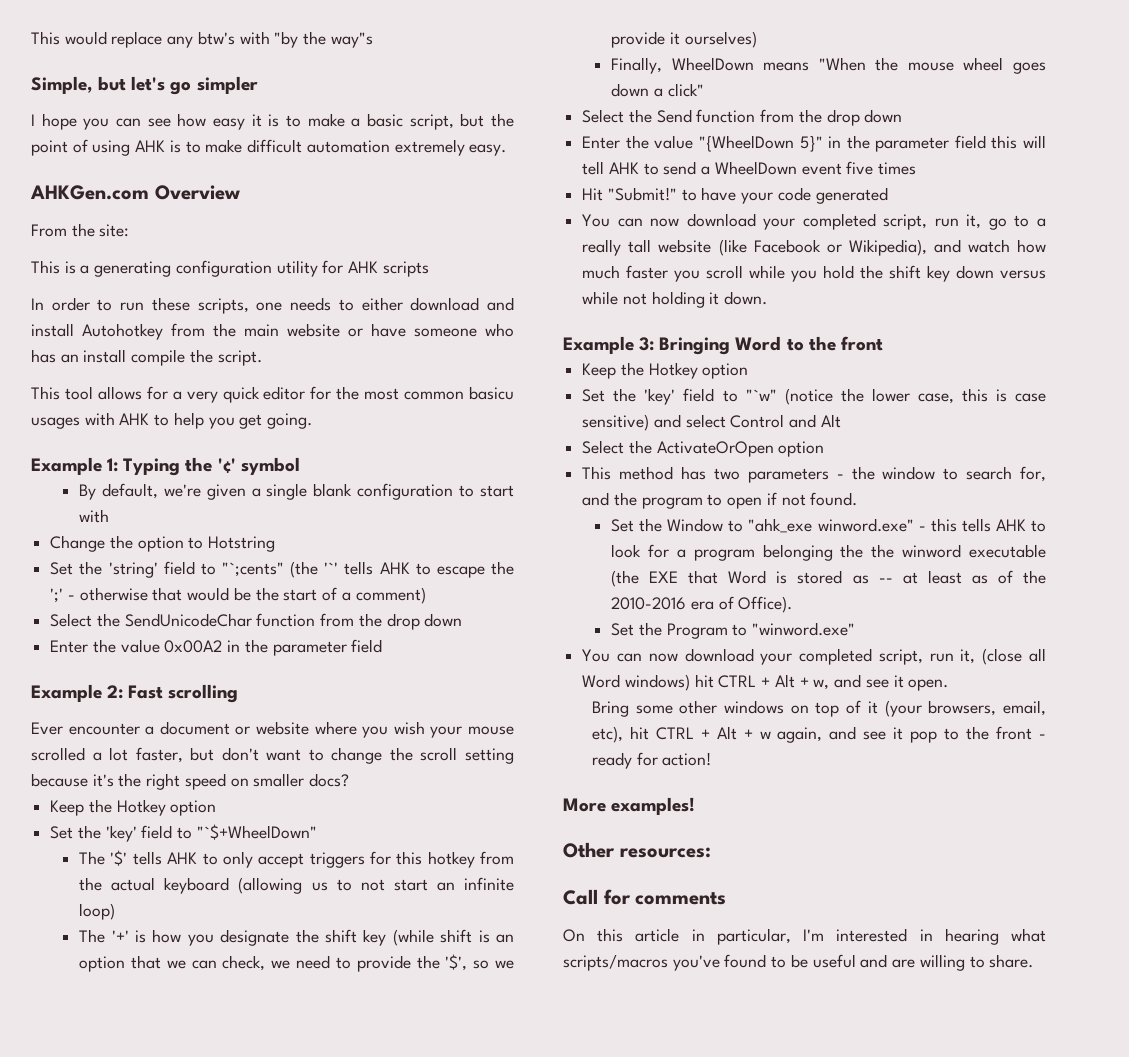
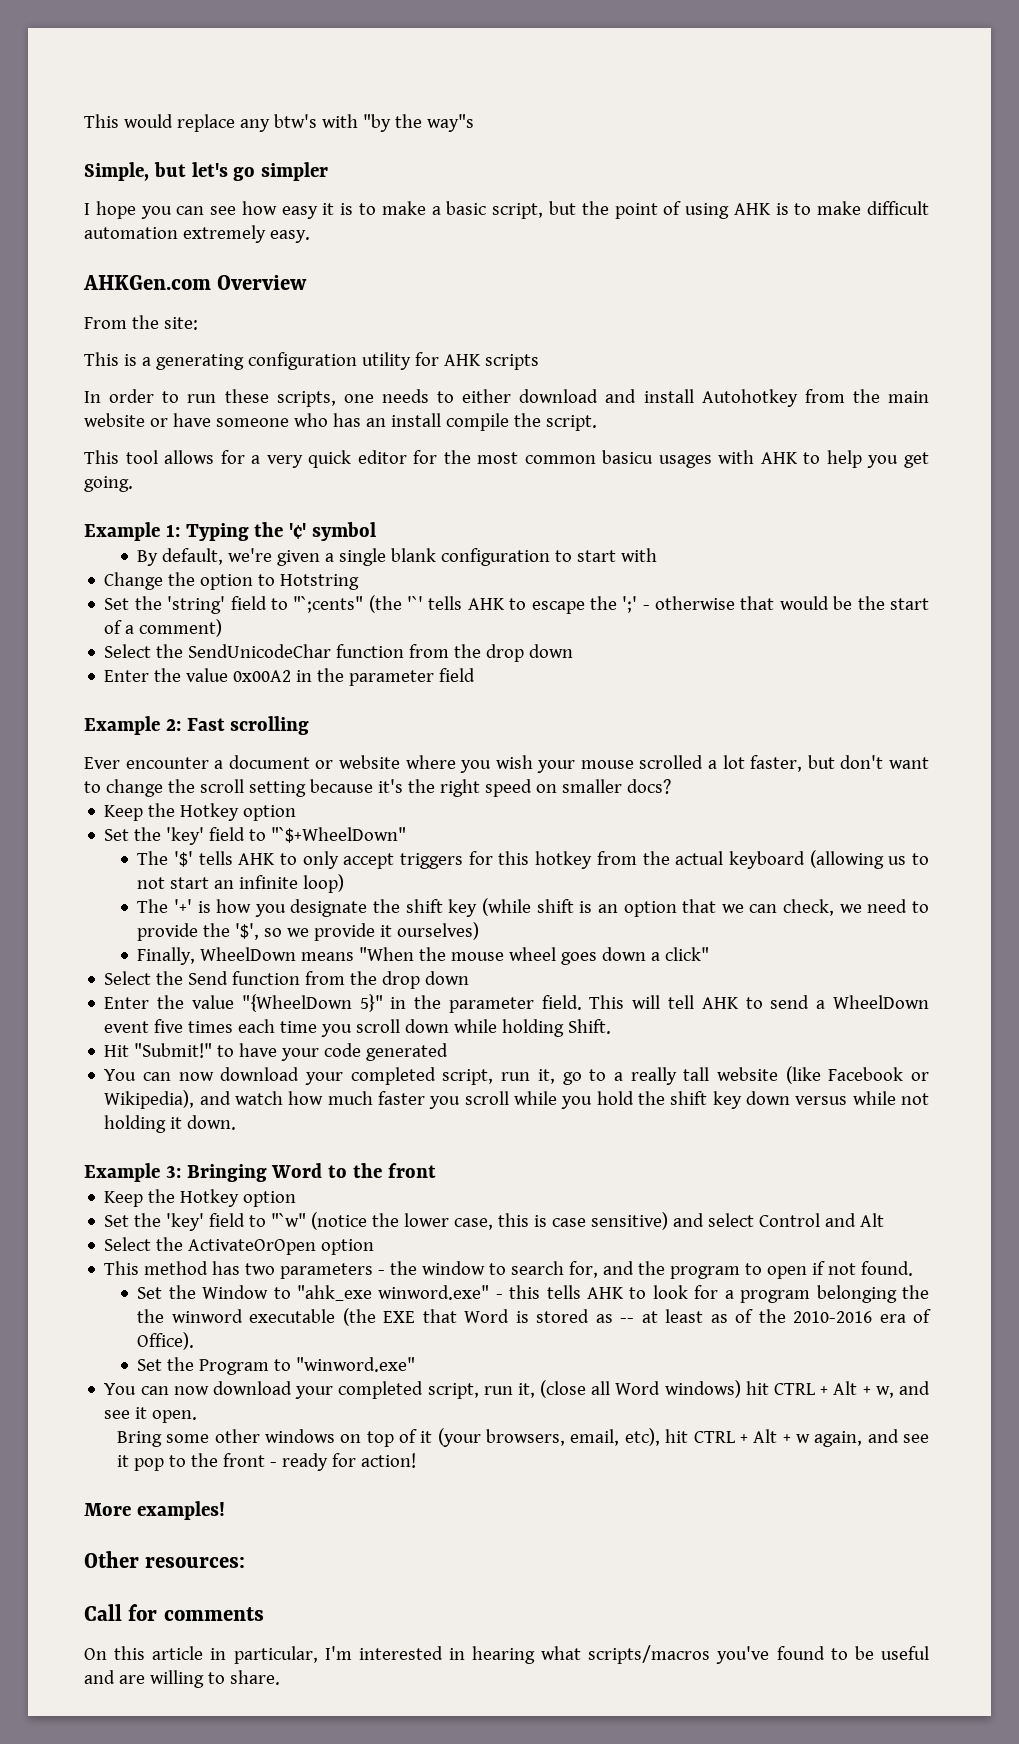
[954,135,1018,149] field this -> [541,995,625,1010] field. This
(917, 168) none -> [238,1019,612,1037] each time you scroll down while holding Shift.

